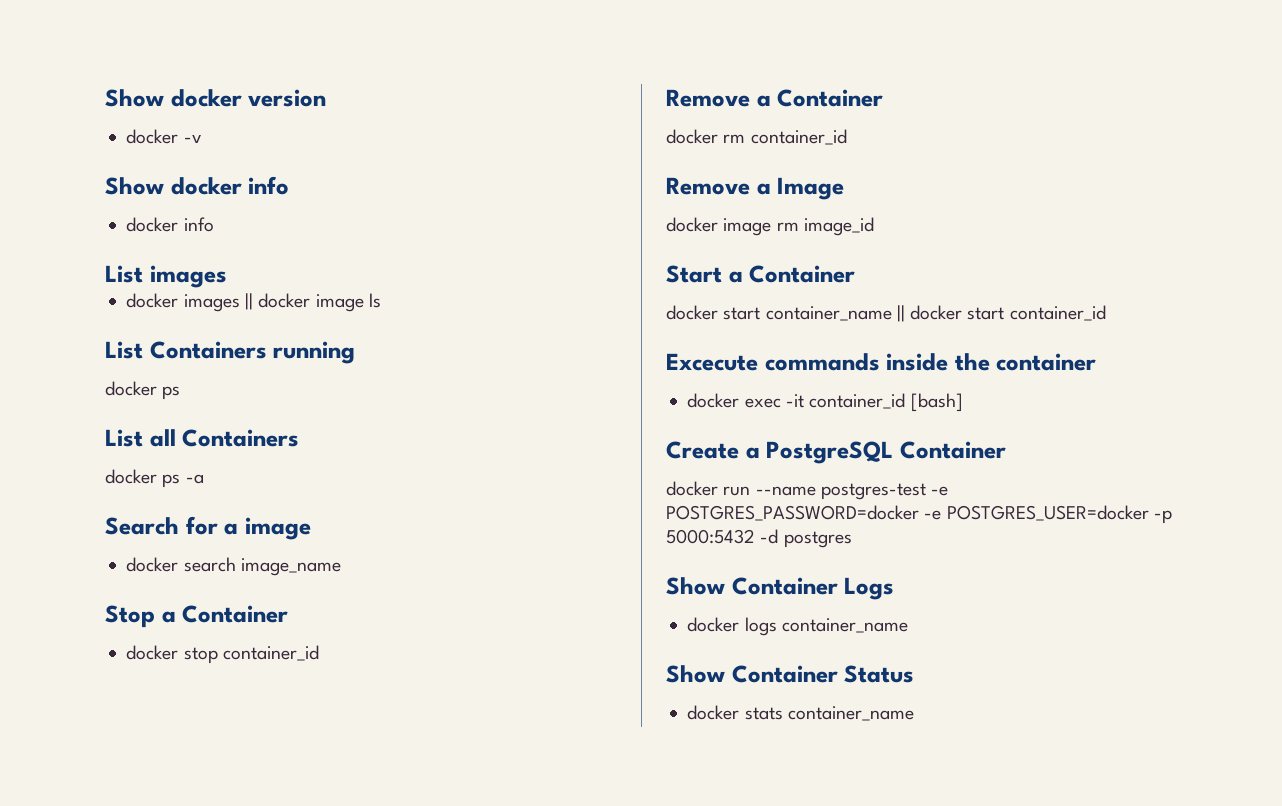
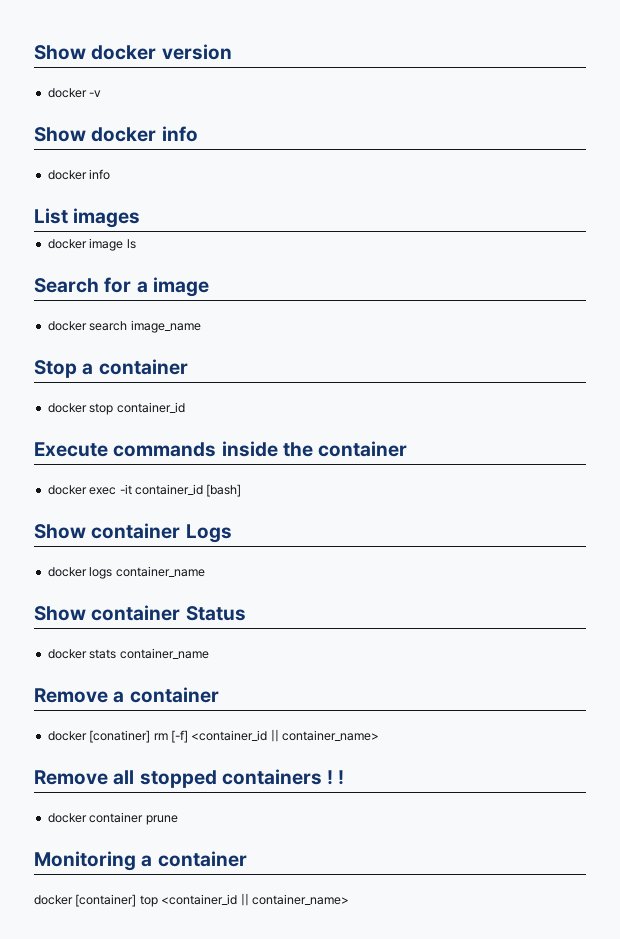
[183,293,311,312] images || docker -> (87, 244) none
[105,341,356,364] [105,381,181,400] [105,429,300,447] [105,469,204,488] // List Containers running // docker ps // List all Containers // docker ps -a -> (136, 244) none
[182,605,289,623] Container -> [98,359,188,375] container
[666,89,884,107] [666,129,847,145] [666,177,845,200] [666,217,874,236] [666,265,856,283] [666,305,1106,322] [666,353,758,371] Remove a Container // docker rm container_id // Remove a Image // docker image rm image_id // Start a Container // docker start container_name || docker start container_id // Excecute -> [34,442,108,457] Execute
[666,441,1006,464] [666,481,949,500] [666,505,1172,524] [666,529,852,548] [666,577,838,595] // Create a PostgreSQL Container // docker run --name postgres-test -e POSTGRES_PASSWORD=docker -e POSTGRES_USER=docker -p 5000:5432 -d postgres // Show Container -> [34,523,181,539] // Show container
[731,665,838,683] Container -> [91,605,181,621] container
(914, 713) none -> [34,687,219,703] [47,729,379,743] [34,769,345,788] [47,812,178,825] [34,851,247,871] [34,893,349,907] // Remove a container // docker [conatiner] rm [-f] <container_id || container_name> // Remove all stopped containers ! ! // docker container prune // Monitoring a container // docker [container] top <container_id || container_name>

